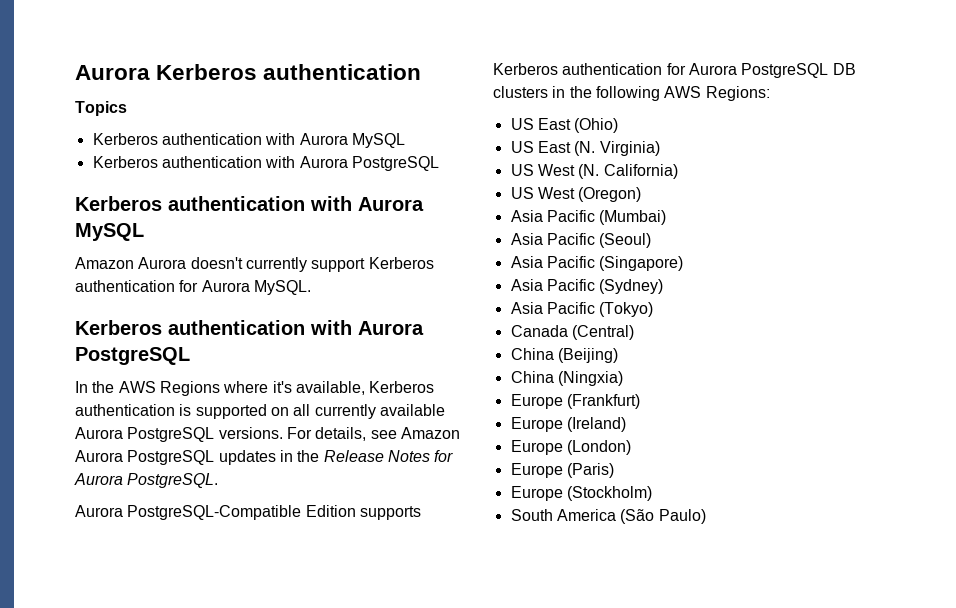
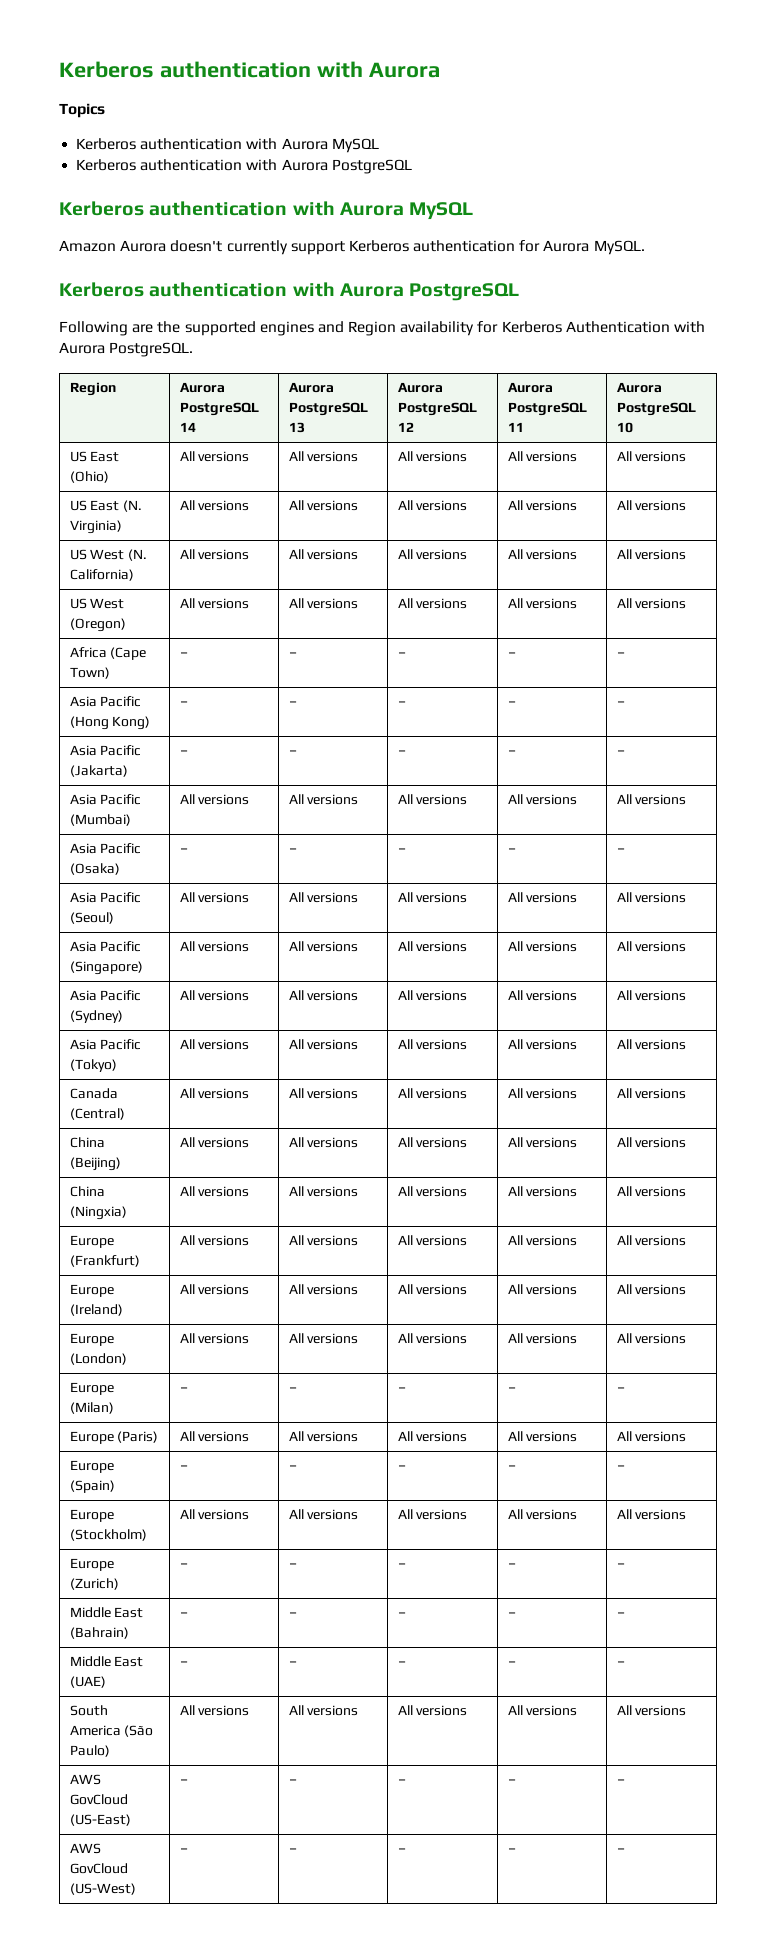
[75,64,422,80] Aurora Kerberos authentication -> [59,61,440,78] Kerberos authentication with Aurora
[75,381,435,396] [75,404,445,419] [75,427,460,442] [75,450,454,465] [74,473,219,488] [75,505,421,520] [493,63,856,78] [493,86,770,101] [510,118,619,133] [510,141,660,156] [510,164,678,179] [510,187,642,202] [510,210,667,225] [510,233,652,248] [510,256,684,271] [510,279,664,294] [510,302,654,317] [510,325,634,340] [510,348,618,363] [510,371,623,386] [510,394,640,409] [510,417,626,432] [510,440,631,455] [510,463,614,478] [510,486,652,501] [510,509,706,524] In the AWS Regions where it's available, Kerberos authentication is supported on all currently available Aurora PostgreSQL versions. For details, see Amazon Aurora PostgreSQL updates in the Release Notes for Aurora PostgreSQL. // Aurora PostgreSQL-Compatible Edition supports Kerberos authentication for Aurora PostgreSQL DB clusters in the following AWS Regions: // US East (Ohio) // US East (N. Virginia) // US West (N. California) // US West (Oregon) // Asia Pacific (Mumbai) // Asia Pacific (Seoul) // Asia Pacific (Singapore) // Asia Pacific (Sydney) // Asia Pacific (Tokyo) // Canada (Central) // China (Beijing) // China (Ningxia) // Europe (Frankfurt) // Europe (Ireland) // Europe (London) // Europe (Paris) // Europe (Stockholm) // South America (São Paulo) -> [59,321,706,336] [59,342,194,357] [69,382,116,396] [179,382,225,393] [179,402,259,416] [179,422,196,432] [288,382,334,393] [288,402,368,416] [288,422,305,433] [397,382,443,393] [397,402,477,416] [397,422,414,432] [507,382,553,393] [507,402,587,416] [507,422,524,432] [616,382,662,393] [616,402,696,416] [616,422,633,433] [69,451,120,462] [69,471,109,483] [179,451,250,462] [288,451,359,462] [397,451,468,462] [507,451,578,462] [616,451,687,462] [69,500,143,512] [69,520,122,534] [179,500,250,511] [288,500,359,511] [397,500,468,511] [507,500,578,511] [616,500,687,511] [69,549,148,561] [69,569,134,581] [179,549,250,560] [288,549,359,560] [397,549,468,560] [507,549,578,560] [616,549,687,560] [69,598,125,609] [69,618,126,632] [179,598,250,609] [288,598,359,609] [397,598,468,609] [507,598,578,609] [616,598,687,609] [69,647,147,660] [69,667,110,679] [179,652,188,657] [288,652,297,657] [397,652,406,657] [507,652,516,657] [616,652,625,657] [69,696,142,707] [69,716,151,730] [179,701,188,706] [288,701,297,706] [397,701,406,706] [507,701,516,706] [616,701,625,706] [69,745,142,756] [69,765,128,777] [179,750,188,755] [288,750,297,755] [397,750,406,755] [507,750,516,755] [616,750,625,755] [69,794,142,805] [69,814,131,826] [179,794,250,805] [288,794,359,805] [397,794,468,805] [507,794,578,805] [616,794,687,805] [69,843,142,854] [69,863,120,875] [179,848,188,853] [288,848,297,853] [397,848,406,853] [507,848,516,853] [616,848,625,853] [69,892,142,903] [69,912,114,924] [179,892,250,903] [288,892,359,903] [397,892,468,903] [507,892,578,903] [616,892,687,903] [69,941,142,952] [69,961,143,975] [179,941,250,952] [288,941,359,952] [397,941,468,952] [507,941,578,952] [616,941,687,952] [69,990,142,1001] [69,1010,123,1023] [179,990,250,1001] [288,990,359,1001] [397,990,468,1001] [507,990,578,1001] [616,990,687,1001] [69,1039,142,1050] [69,1059,117,1072] [179,1039,250,1050] [288,1039,359,1050] [397,1039,468,1050] [507,1039,578,1050] [616,1039,687,1050] [69,1088,118,1099] [69,1108,125,1120] [179,1088,250,1099] [288,1088,359,1099] [397,1088,468,1099] [507,1088,578,1099] [616,1088,687,1099] [69,1137,105,1148] [69,1157,121,1171] [179,1137,250,1148] [288,1137,359,1148] [397,1137,468,1148] [507,1137,578,1148] [616,1137,687,1148] [69,1186,105,1197] [69,1206,127,1220] [179,1186,250,1197] [288,1186,359,1197] [397,1186,468,1197] [507,1186,578,1197] [616,1186,687,1197] [69,1235,114,1248] [69,1255,140,1267] [179,1235,250,1246] [288,1235,359,1246] [397,1235,468,1246] [507,1235,578,1246] [616,1235,687,1246] [69,1284,114,1297] [69,1304,123,1316] [179,1284,250,1295] [288,1284,359,1295] [397,1284,468,1295] [507,1284,578,1295] [616,1284,687,1295] [69,1333,114,1346] [69,1353,127,1365] [179,1333,250,1344] [288,1333,359,1344] [397,1333,468,1344] [507,1333,578,1344] [616,1333,687,1344] [69,1382,114,1395] [69,1402,114,1414] [179,1387,188,1392] [288,1387,297,1392] [397,1387,406,1392] [507,1387,516,1392] [616,1387,625,1392] [69,1431,159,1444] [179,1431,250,1442] [288,1431,359,1442] [397,1431,468,1442] [507,1431,578,1442] [616,1431,687,1442] [69,1460,114,1473] [69,1480,115,1493] [179,1465,188,1470] [288,1465,297,1470] [397,1465,406,1470] [507,1465,516,1470] [616,1465,625,1470] [69,1509,114,1522] [69,1529,147,1541] [179,1509,250,1520] [288,1509,359,1520] [397,1509,468,1520] [507,1509,578,1520] [616,1509,687,1520] [69,1558,114,1571] [69,1578,119,1590] [179,1563,188,1568] [288,1563,297,1568] [397,1563,406,1568] [507,1563,516,1568] [616,1563,625,1568] [69,1607,144,1618] [69,1627,129,1639] [179,1612,188,1617] [288,1612,297,1617] [397,1612,406,1617] [507,1612,516,1617] [616,1612,625,1617] [69,1656,144,1667] [69,1676,106,1688] [179,1661,188,1666] [288,1661,297,1666] [397,1661,406,1666] [507,1661,516,1666] [616,1661,625,1666] [69,1705,108,1716] [69,1725,154,1737] [69,1745,110,1757] [179,1705,250,1716] [288,1705,359,1716] [397,1705,468,1716] [507,1705,578,1716] [616,1705,687,1716] [69,1774,101,1785] [69,1794,128,1805] [69,1814,131,1826] [179,1779,188,1784] [288,1779,297,1784] [397,1779,406,1784] [507,1779,516,1784] [616,1779,625,1784] [69,1843,101,1854] [69,1863,128,1874] [69,1883,136,1895] [179,1848,188,1853] [288,1848,297,1853] [397,1848,406,1853] [507,1848,516,1853] [616,1848,625,1853] Following are the supported engines and Region availability for Kerberos Authentication with Aurora PostgreSQL. // Region | Aurora PostgreSQL 14 | Aurora PostgreSQL 13 | Aurora PostgreSQL 12 | Aurora PostgreSQL 11 | Aurora PostgreSQL 10 // US East (Ohio) | All versions | All versions | All versions | All versions | All versions // US East (N. Virginia) | All versions | All versions | All versions | All versions | All versions // US West (N. California) | All versions | All versions | All versions | All versions | All versions // US West (Oregon) | All versions | All versions | All versions | All versions | All versions // Africa (Cape Town) | – | – | – | – | – // Asia Pacific (Hong Kong) | – | – | – | – | – // Asia Pacific (Jakarta) | – | – | – | – | – // Asia Pacific (Mumbai) | All versions | All versions | All versions | All versions | All versions // Asia Pacific (Osaka) | – | – | – | – | – // Asia Pacific (Seoul) | All versions | All versions | All versions | All versions | All versions // Asia Pacific (Singapore) | All versions | All versions | All versions | All versions | All versions // Asia Pacific (Sydney) | All versions | All versions | All versions | All versions | All versions // Asia Pacific (Tokyo) | All versions | All versions | All versions | All versions | All versions // Canada (Central) | All versions | All versions | All versions | All versions | All versions // China (Beijing) | All versions | All versions | All versions | All versions | All versions // China (Ningxia) | All versions | All versions | All versions | All versions | All versions // Europe (Frankfurt) | All versions | All versions | All versions | All versions | All versions // Europe (Ireland) | All versions | All versions | All versions | All versions | All versions // Europe (London) | All versions | All versions | All versions | All versions | All versions // Europe (Milan) | – | – | – | – | – // Europe (Paris) | All versions | All versions | All versions | All versions | All versions // Europe (Spain) | – | – | – | – | – // Europe (Stockholm) | All versions | All versions | All versions | All versions | All versions // Europe (Zurich) | – | – | – | – | – // Middle East (Bahrain) | – | – | – | – | – // Middle East (UAE) | – | – | – | – | – // South America (São Paulo) | All versions | All versions | All versions | All versions | All versions // AWS GovCloud (US-East) | – | – | – | – | – // AWS GovCloud (US-West) | – | – | – | – | –

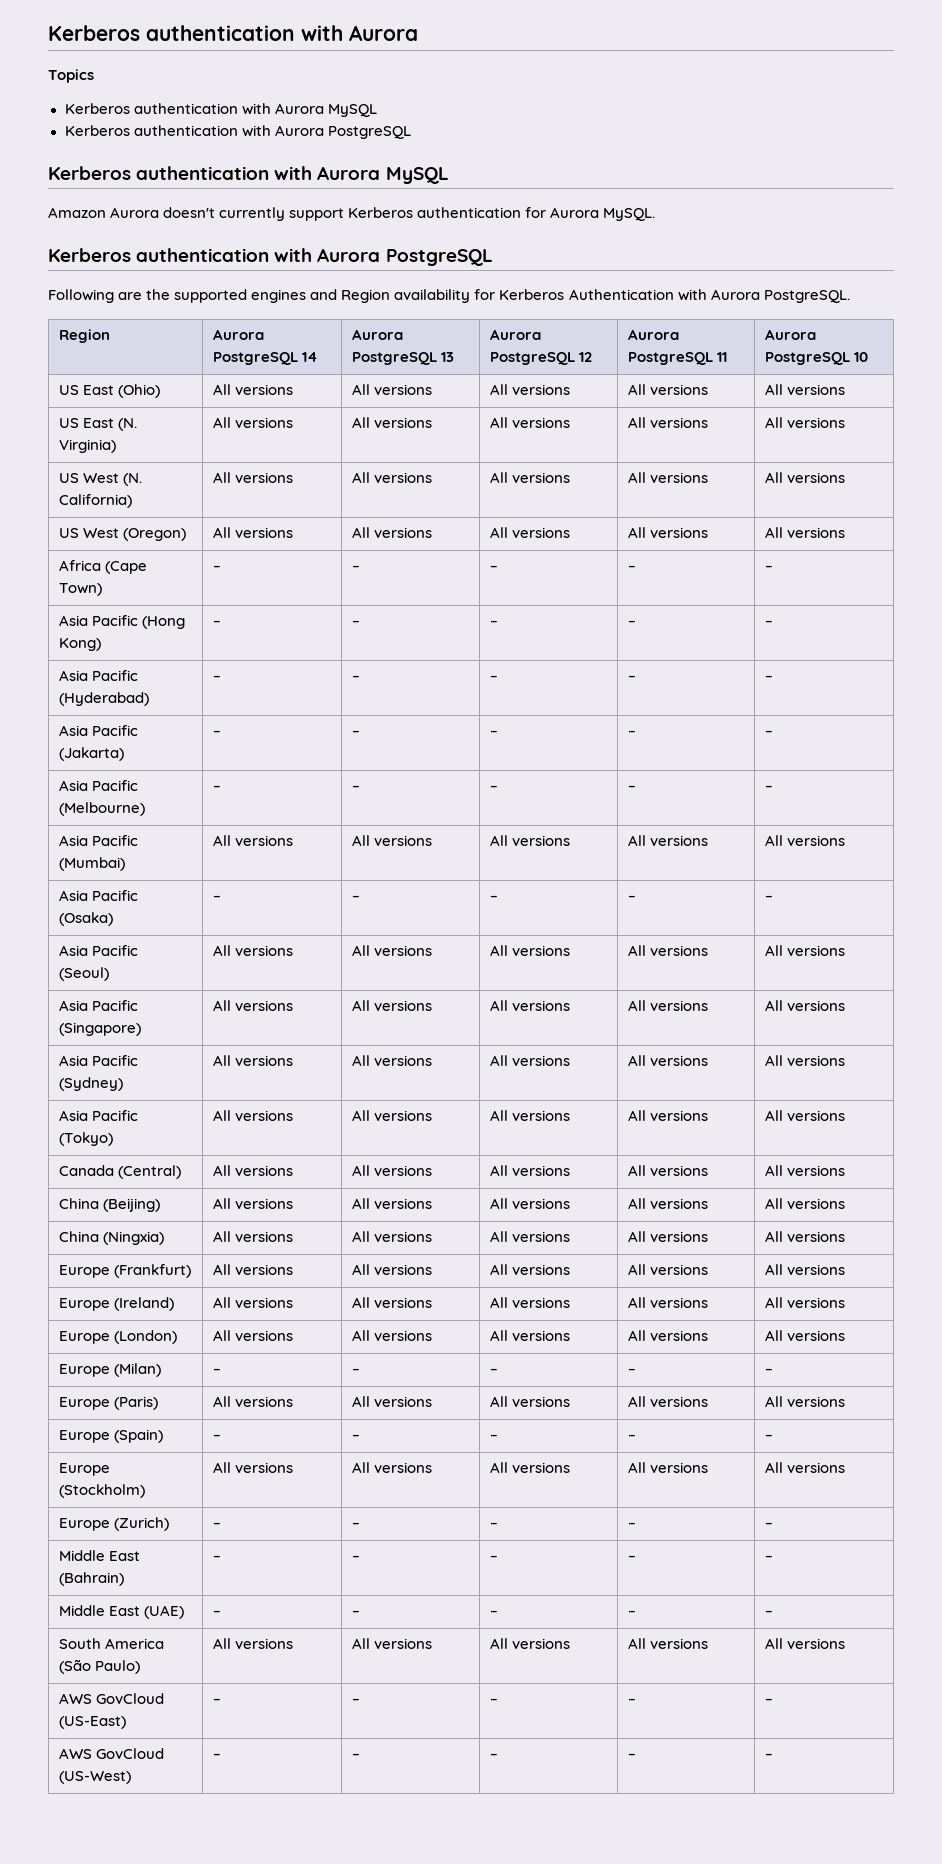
(625, 703) none -> [59,670,139,681] [59,692,150,706] [213,675,222,681] [352,675,361,681] [490,675,499,681] [628,675,637,681] [765,675,774,681] // Asia Pacific (Hyderabad) | – | – | – | – | –
(625, 752) none -> [59,780,139,791] [59,802,146,816] [213,785,222,791] [352,785,361,791] [490,785,499,791] [628,785,637,791] [765,785,774,791] // Asia Pacific (Melbourne) | – | – | – | – | –

